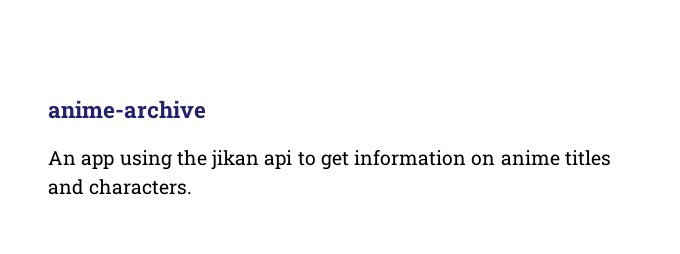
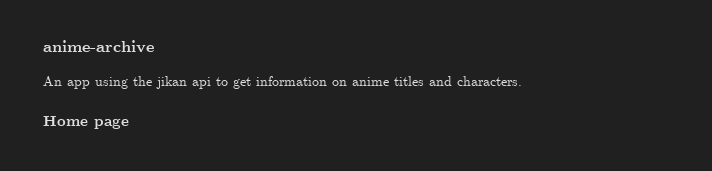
(193, 187) none -> [43,116,129,129] // Home page

